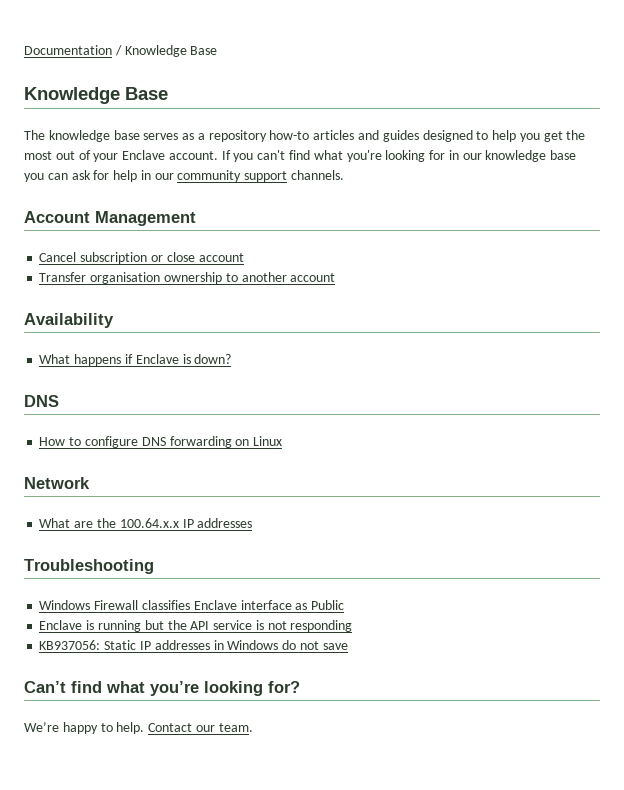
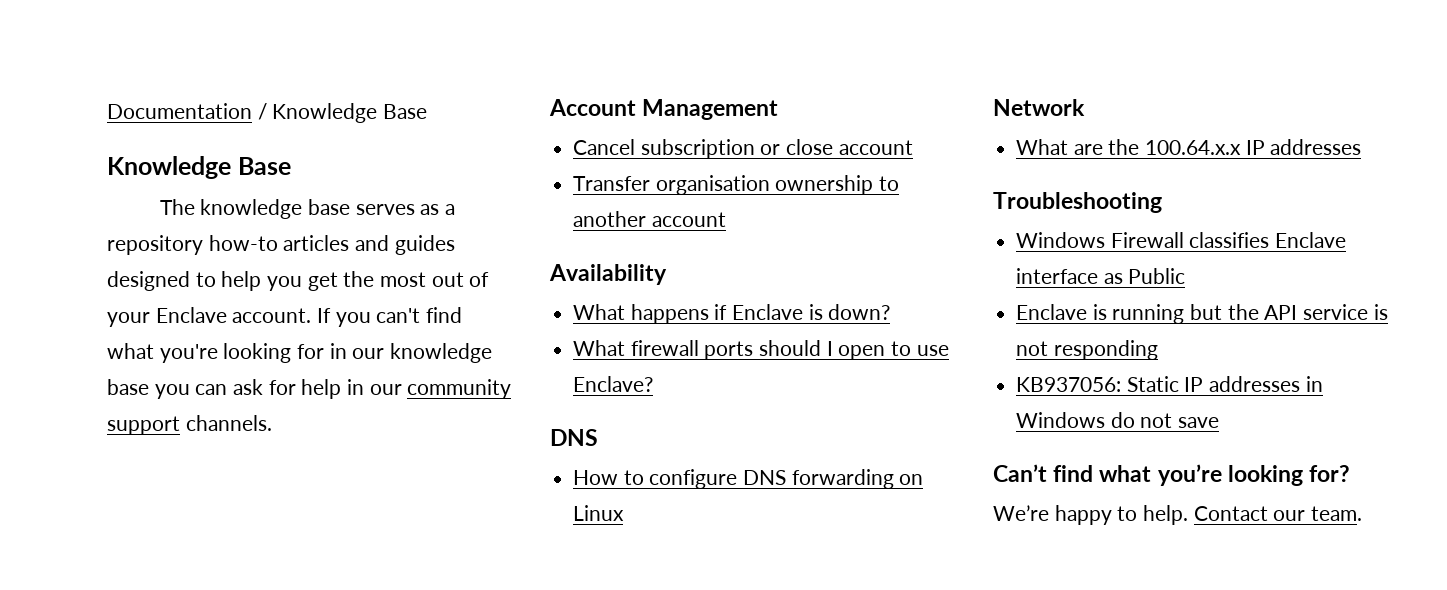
(232, 359) none -> [573,340,949,360] [573,376,654,392] // What firewall ports should I open to use Enclave?

